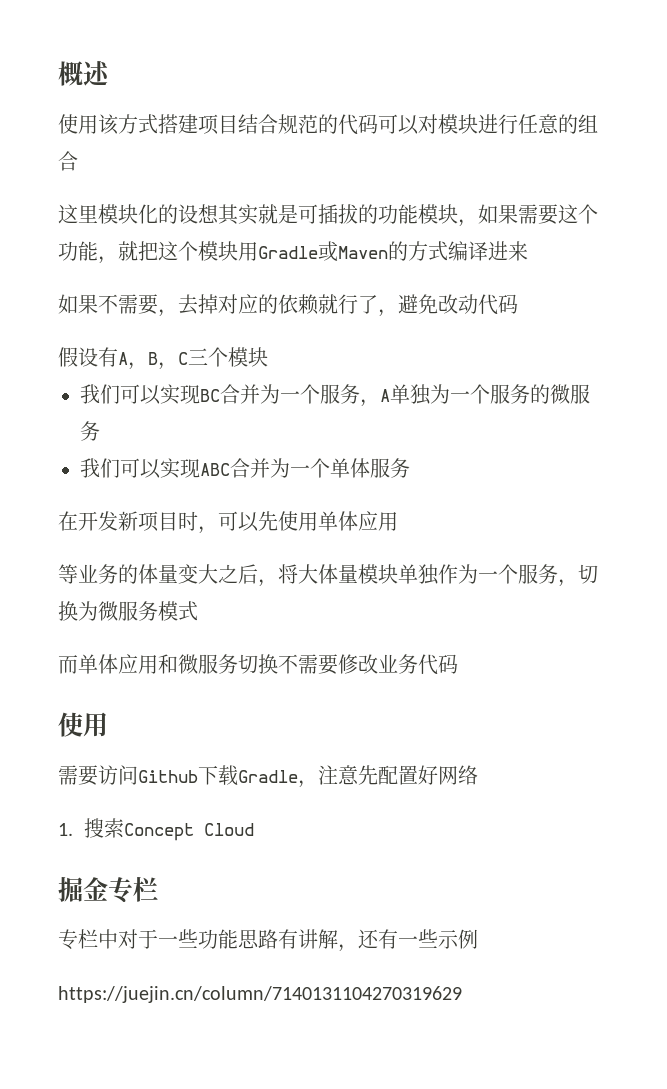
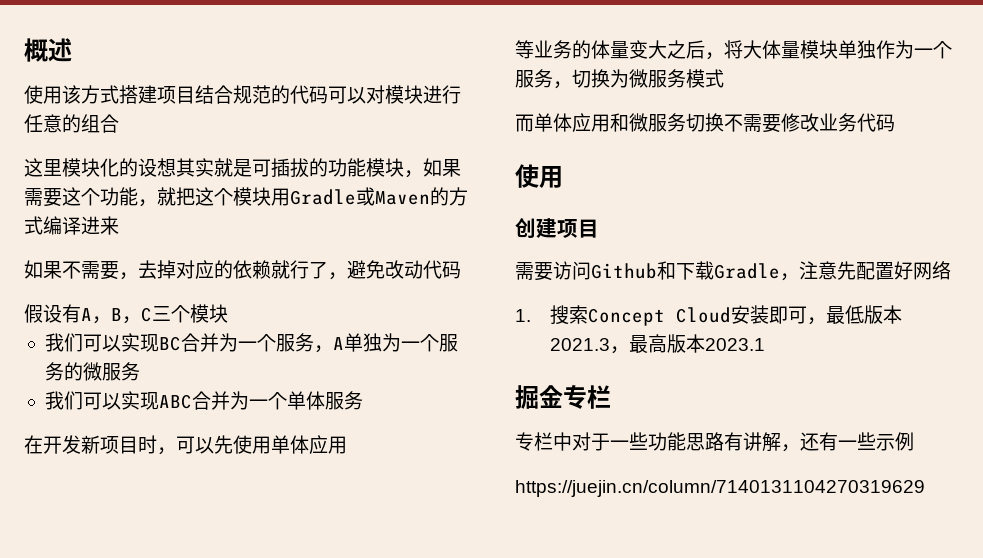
(108, 724) none -> [515,218,599,238] // 创建项目
(198, 776) none -> [657,261,676,280] 和
(255, 829) none -> [731,305,903,325] [550,334,766,354] 安装即可，最低版本2021.3，最高版本2023.1

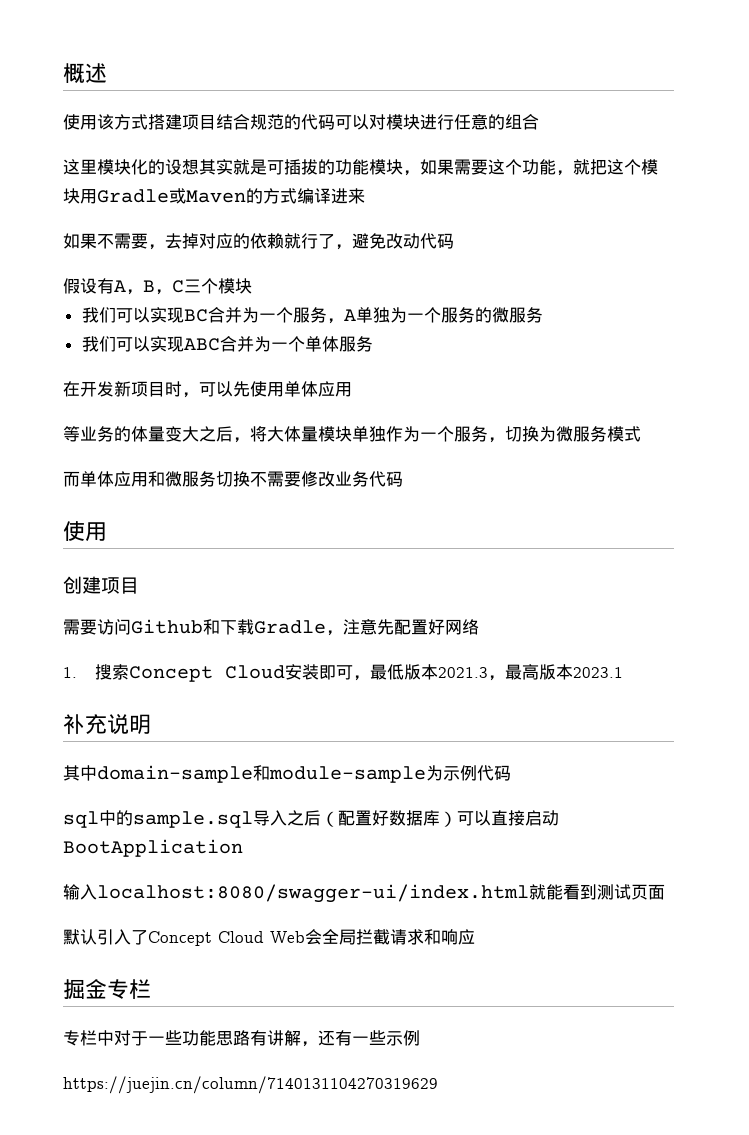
(766, 344) none -> [63,714,151,735] [63,765,511,783] [63,810,559,828] [63,839,243,857] [63,884,665,903] [63,929,475,946] // 补充说明 // 其中domain-sample和module-sample为示例代码 // sql中的sample.sql导入之后（配置好数据库）可以直接启动BootApplication // 输入localhost:8080/swagger-ui/index.html就能看到测试页面 // 默认引入了Concept Cloud Web会全局拦截请求和响应

